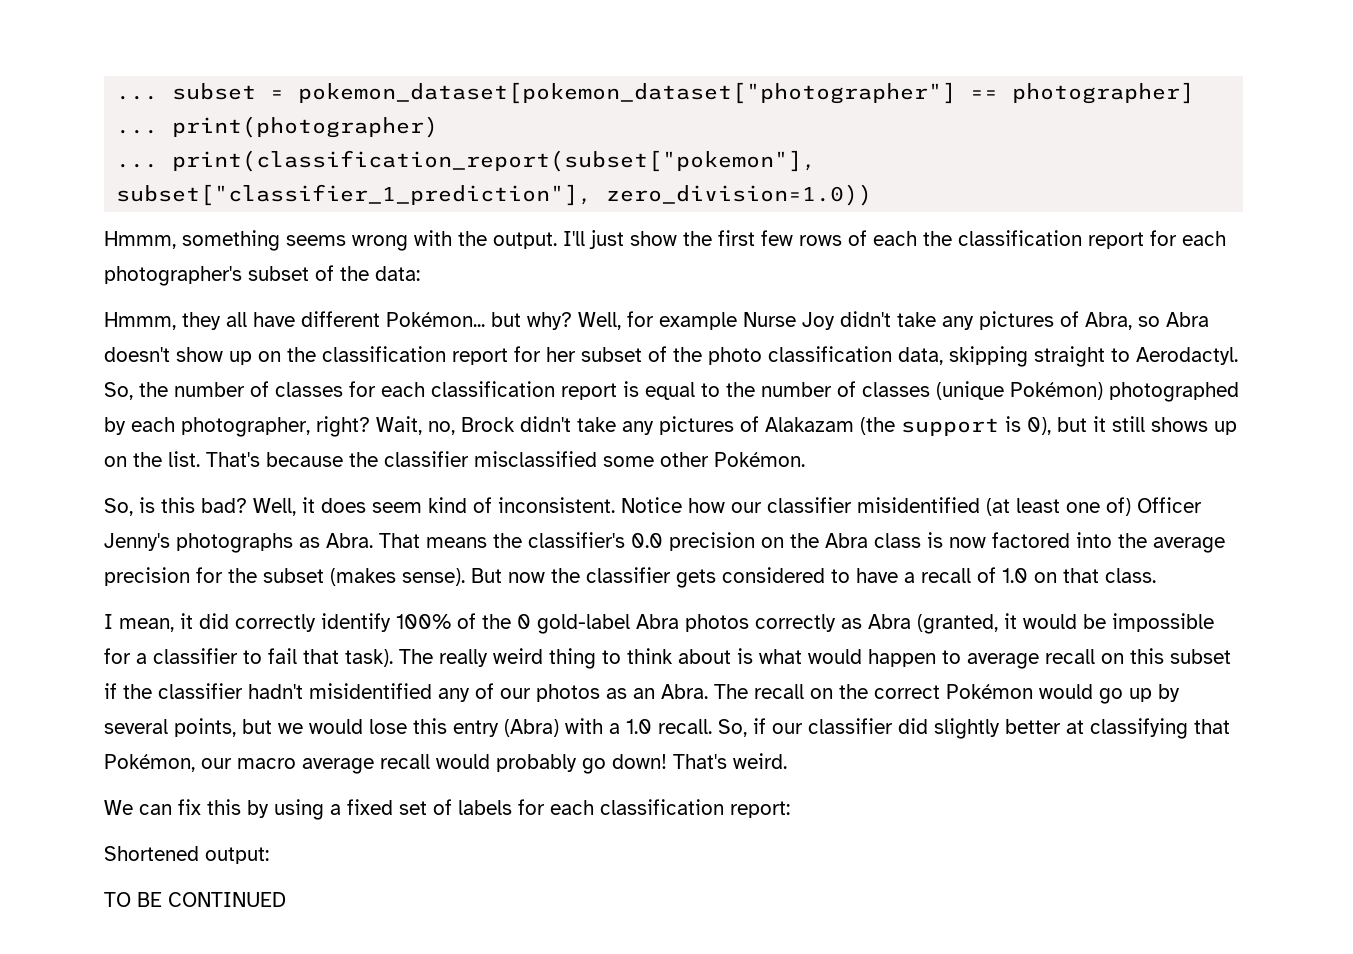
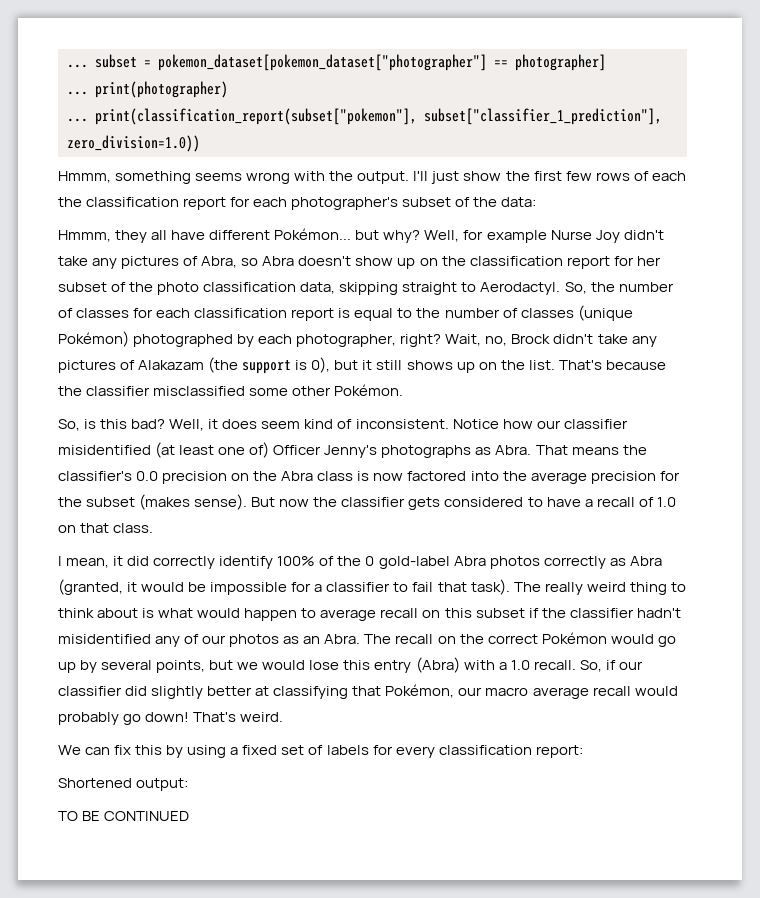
[550,800,594,815] each -> [395,746,435,758] every

